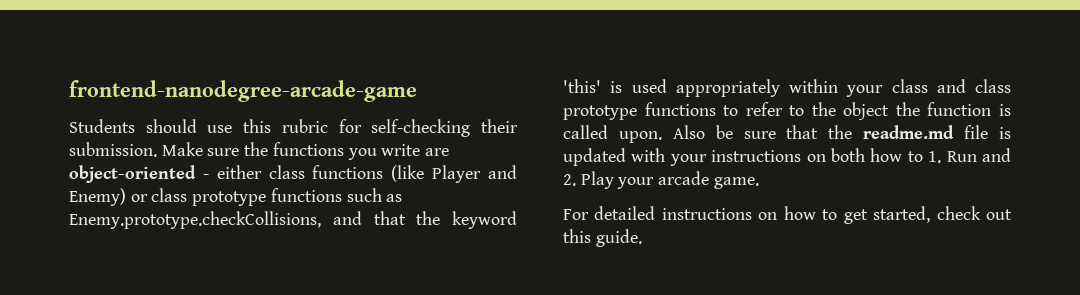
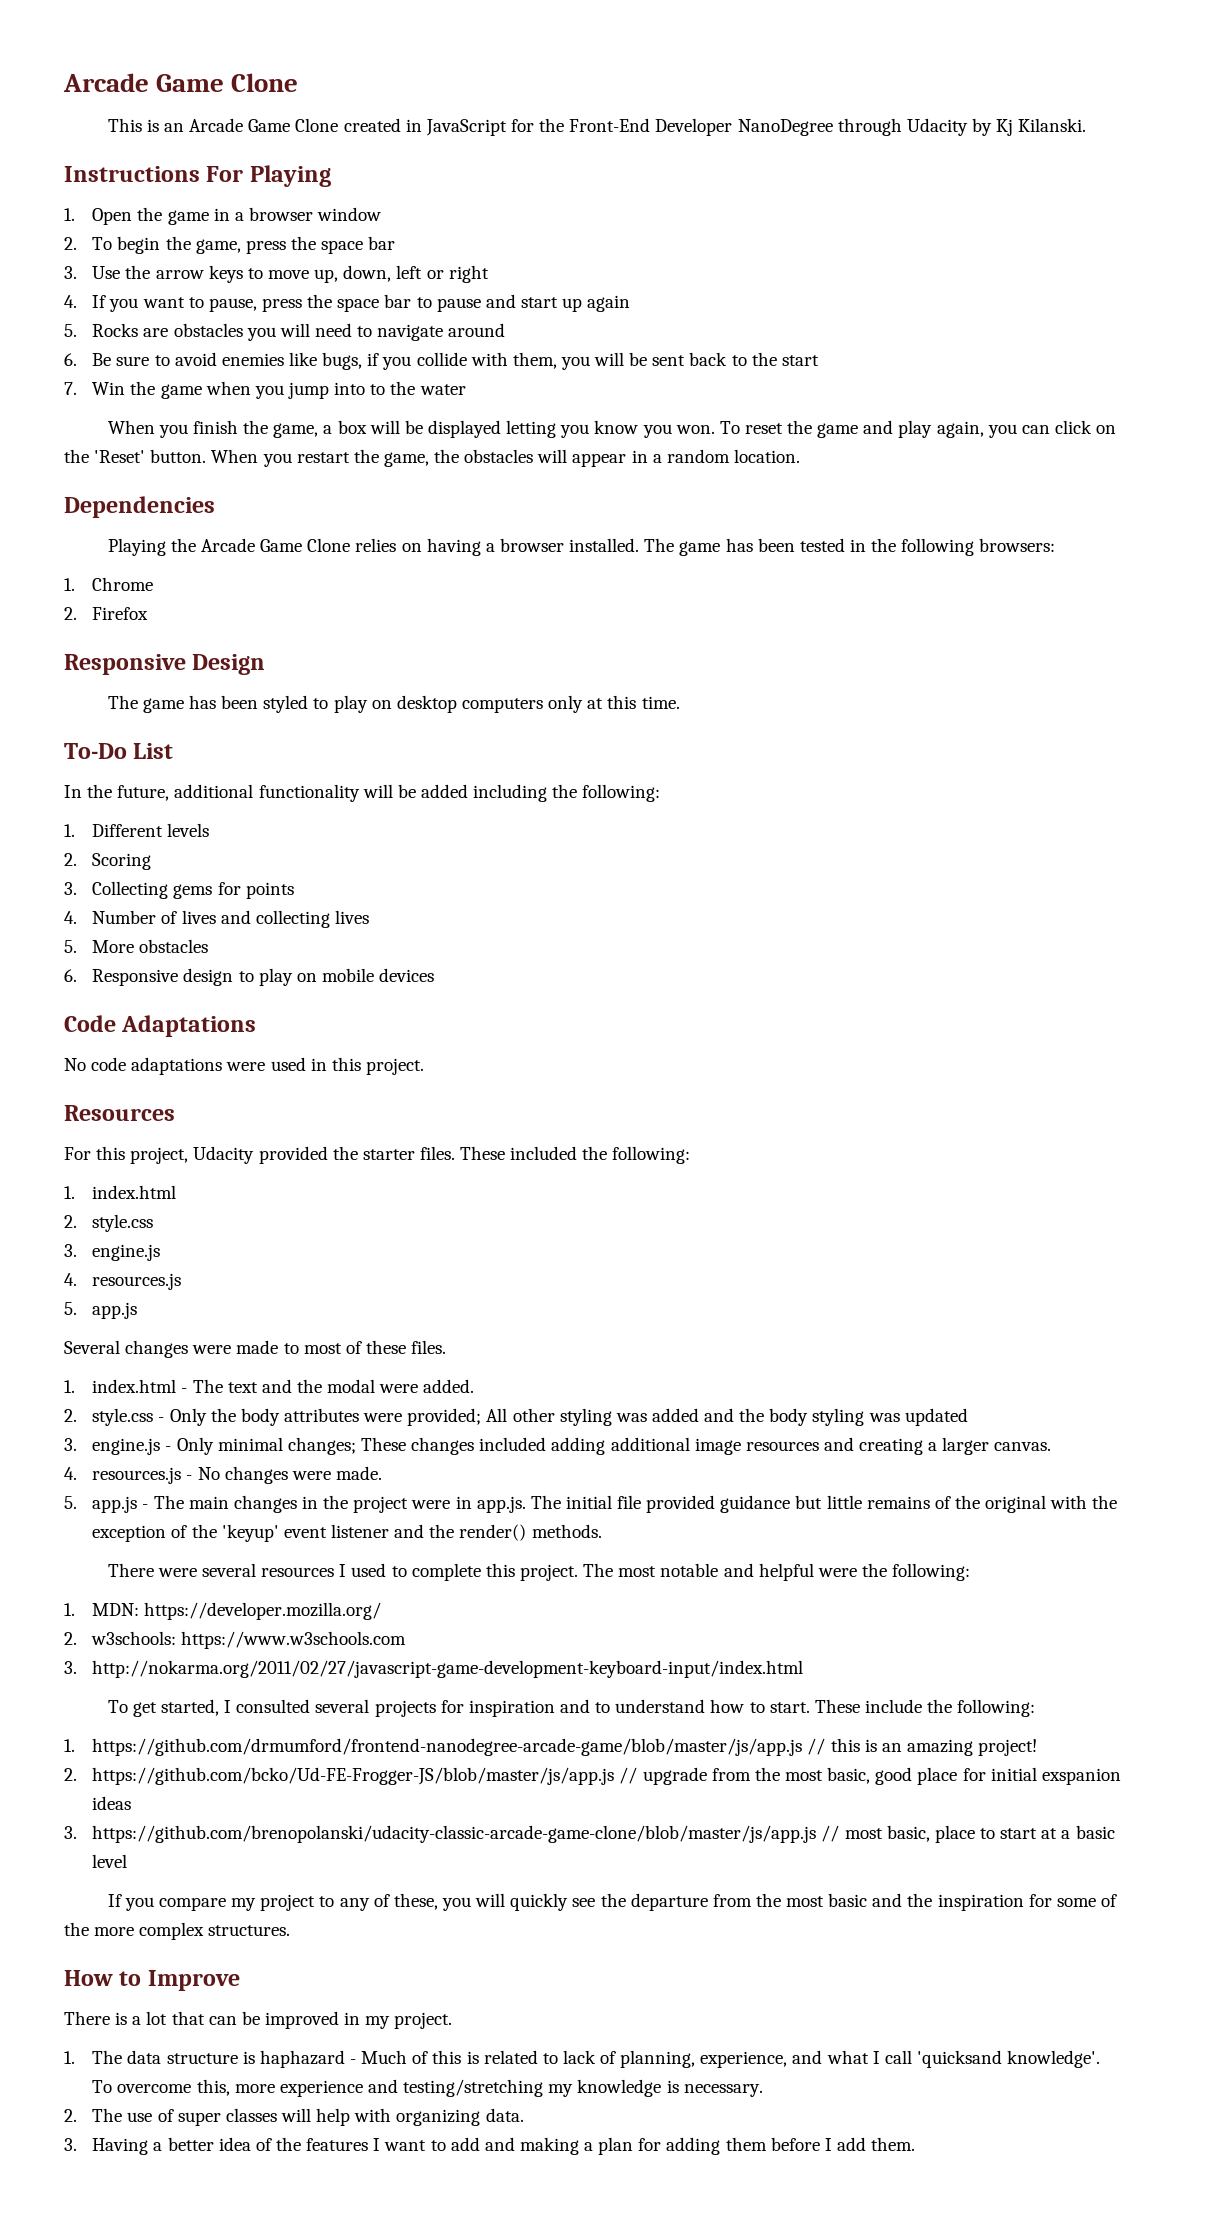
[69,80,417,102] [69,119,518,137] [69,142,450,160] [69,165,517,183] [69,188,403,206] [69,211,517,229] [563,79,1011,97] [563,102,1011,120] [563,125,1011,143] [563,148,1011,166] [563,171,759,189] [563,206,1012,224] [563,229,642,247] frontend-nanodegree-arcade-game // Students should use this rubric for self-checking their submission. Make sure the functions you write are object-oriented - either class functions (like Player and Enemy) or class prototype functions such as Enemy.prototype.checkCollisions, and that the keyword 'this' is used appropriately within your class and class prototype functions to refer to the object the function is called upon. Also be sure that the readme.md file is updated with your instructions on both how to 1. Run and 2. Play your arcade game. // For detailed instructions on how to get started, check out this guide. -> [63,73,299,92] [107,118,1087,136] [64,165,331,187] [64,207,382,225] [64,236,396,254] [64,265,489,283] [64,294,631,312] [64,323,506,341] [64,352,819,370] [64,381,466,399] [107,420,1117,438] [64,449,800,467] [64,496,215,518] [107,538,1056,556] [64,577,154,591] [64,607,149,620] [64,654,266,675] [107,695,680,713] [64,743,174,759] [64,784,661,802] [64,823,210,837] [64,853,152,870] [64,881,294,899] [64,910,369,928] [64,939,209,953] [64,968,435,986] [64,1015,257,1037] [64,1057,424,1075] [64,1105,175,1121] [64,1146,691,1164] [64,1185,177,1199] [64,1214,154,1232] [64,1244,161,1261] [64,1273,182,1290] [64,1302,138,1319] [64,1340,447,1358] [64,1379,475,1393] [64,1408,968,1426] [64,1437,1052,1455] [64,1466,382,1484] [64,1495,1118,1513] [92,1524,602,1542] [107,1563,971,1581] [64,1602,382,1620] [64,1631,407,1649] [64,1660,804,1678] [107,1699,1036,1717] [64,1738,1038,1756] [64,1767,1121,1785] [92,1796,132,1810] [64,1825,1115,1843] [92,1854,128,1868] [107,1893,1117,1911] [64,1922,291,1940] [64,1970,240,1991] [64,2011,453,2029] [64,2050,1101,2068] [92,2079,763,2097] [64,2108,524,2126] [64,2137,916,2155] Arcade Game Clone // This is an Arcade Game Clone created in JavaScript for the Front-End Developer NanoDegree through Udacity by Kj Kilanski. // Instructions For Playing // 1. Open the game in a browser window // 2. To begin the game, press the space bar // 3. Use the arrow keys to move up, down, left or right // 4. If you want to pause, press the space bar to pause and start up again // 5. Rocks are obstacles you will need to navigate around // 6. Be sure to avoid enemies like bugs, if you collide with them, you will be sent back to the start // 7. Win the game when you jump into to the water // When you finish the game, a box will be displayed letting you know you won. To reset the game and play again, you can click on the 'Reset' button. When you restart the game, the obstacles will appear in a random location. // Dependencies // Playing the Arcade Game Clone relies on having a browser installed. The game has been tested in the following browsers: // 1. Chrome // 2. Firefox // Responsive Design // The game has been styled to play on desktop computers only at this time. // To-Do List // In the future, additional functionality will be added including the following: // 1. Different levels // 2. Scoring // 3. Collecting gems for points // 4. Number of lives and collecting lives // 5. More obstacles // 6. Responsive design to play on mobile devices // Code Adaptations // No code adaptations were used in this project. // Resources // For this project, Udacity provided the starter files. These included the following: // 1. index.html // 2. style.css // 3. engine.js // 4. resources.js // 5. app.js // Several changes were made to most of these files. // 1. index.html - The text and the modal were added. // 2. style.css - Only the body attributes were provided; All other styling was added and the body styling was updated // 3. engine.js - Only minimal changes; These changes included adding additional image resources and creating a larger canvas. // 4. resources.js - No changes were made. // 5. app.js - The main changes in the project were in app.js. The initial file provided guidance but little remains of the original with the exception of the 'keyup' event listener and the render() methods. // There were several resources I used to complete this project. The most notable and helpful were the following: // 1. MDN: https://developer.mozilla.org/ // 2. w3schools: https://www.w3schools.com // 3. http://nokarma.org/2011/02/27/javascript-game-development-keyboard-input/index.html // To get started, I consulted several projects for inspiration and to understand how to start. These include the following: // 1. https://github.com/drmumford/frontend-nanodegree-arcade-game/blob/master/js/app.js // this is an amazing project! // 2. https://github.com/bcko/Ud-FE-Frogger-JS/blob/master/js/app.js // upgrade from the most basic, good place for initial exspanion ideas // 3. https://github.com/brenopolanski/udacity-classic-arcade-game-clone/blob/master/js/app.js // most basic, place to start at a basic level // If you compare my project to any of these, you will quickly see the departure from the most basic and the inspiration for some of the more complex structures. // How to Improve // There is a lot that can be improved in my project. // 1. The data structure is haphazard - Much of this is related to lack of planning, experience, and what I call 'quicksand knowledge'. // To overcome this, more experience and testing/stretching my knowledge is necessary. // 2. The use of super classes will help with organizing data. // 3. Having a better idea of the features I want to add and making a plan for adding them before I add them.

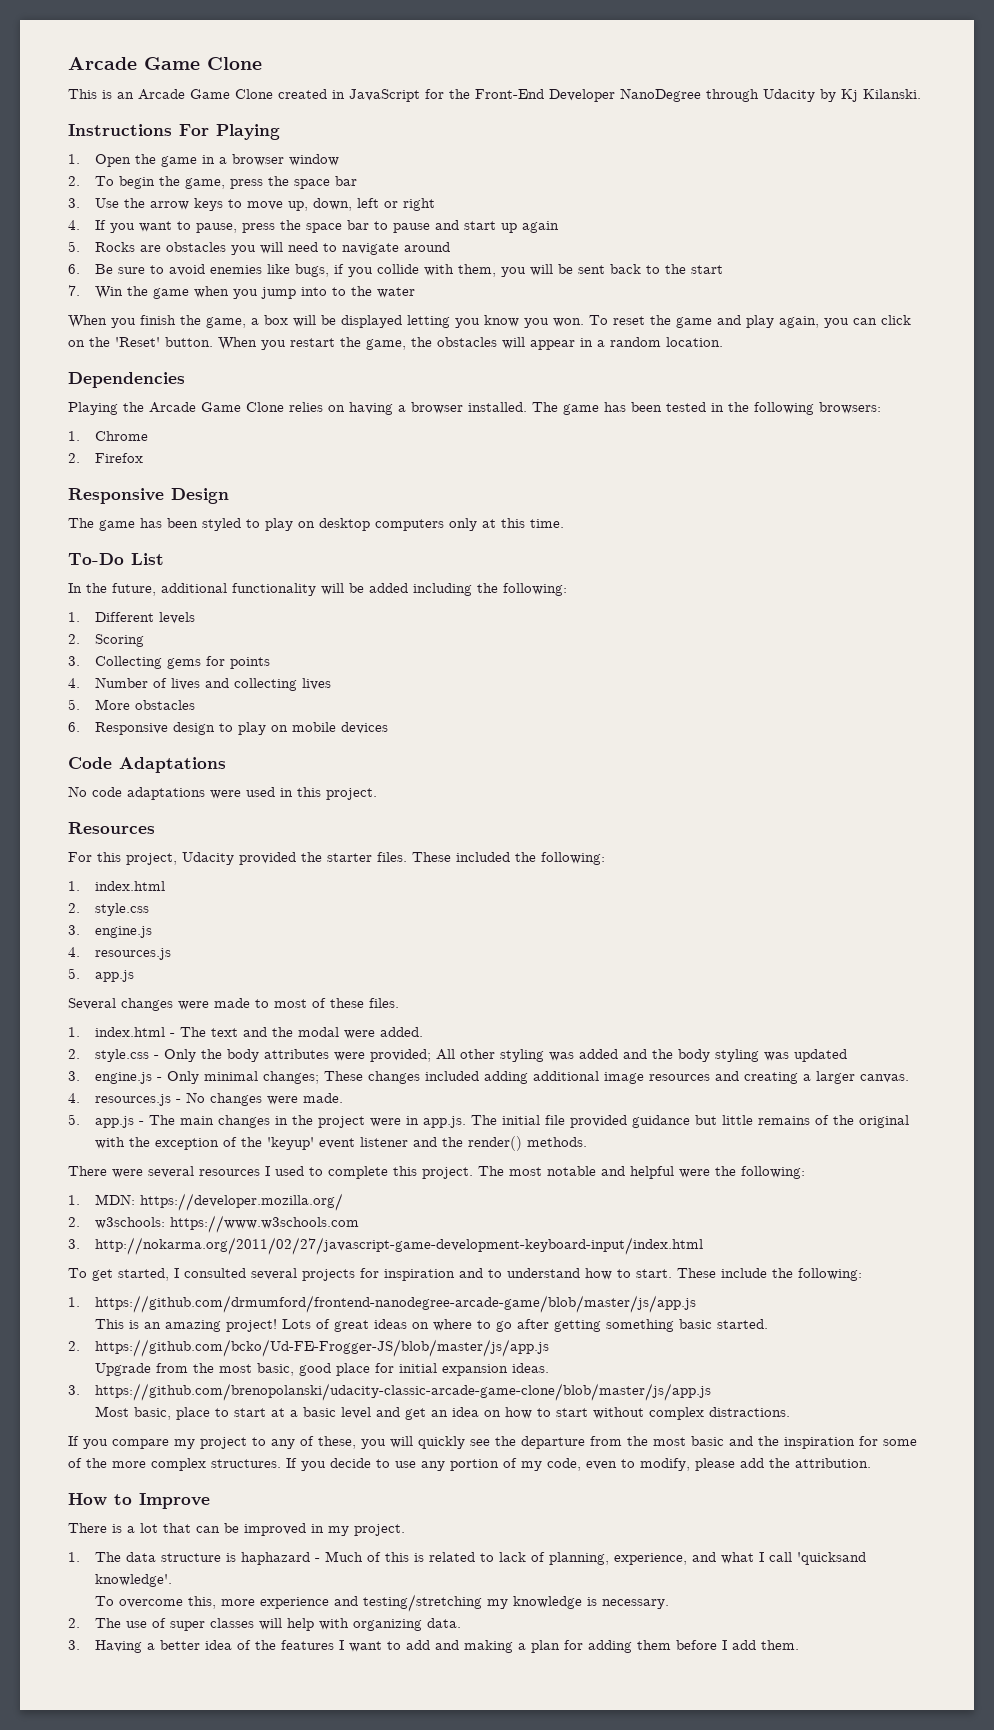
[807,1738,860,1755] // this -> [95,1319,125,1329] // This
(1038, 1747) none -> [282,1319,769,1332] Lots of great ideas on where to go after getting something basic started.
[619,1767,707,1785] // upgrade -> [95,1363,152,1376] // Upgrade
[1041,1768,1121,1785] [92,1796,132,1810] exspanion ideas -> [442,1363,550,1376] expansion ideas.
[821,1825,883,1842] // most -> [95,1406,130,1417] // Most
(128, 1861) none -> [376,1407,791,1420] and get an idea on how to start without complex distractions.
(291, 1930) none -> [286,1458,871,1471] If you decide to use any portion of my code, even to modify, please add the attribution.

